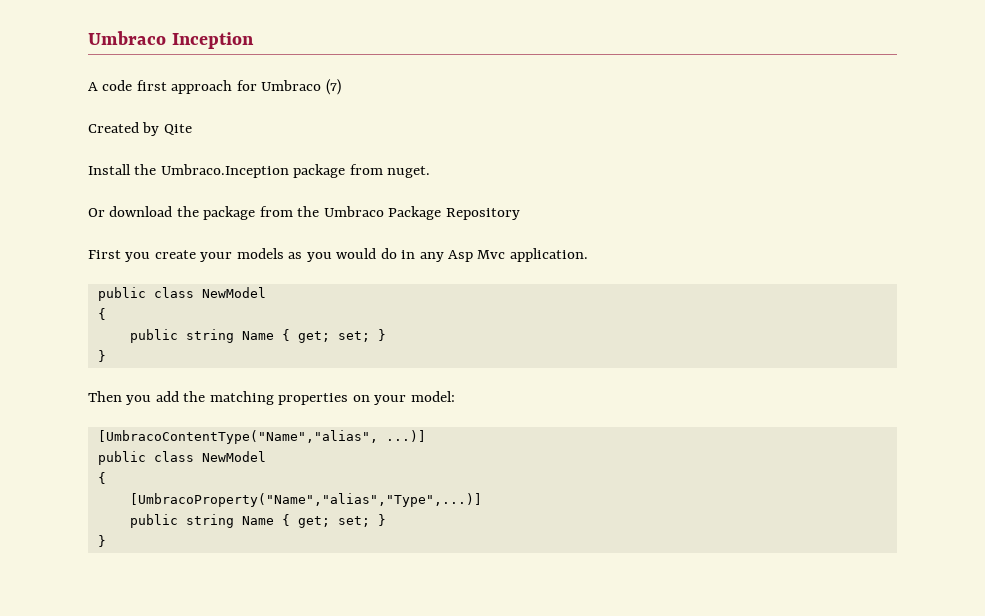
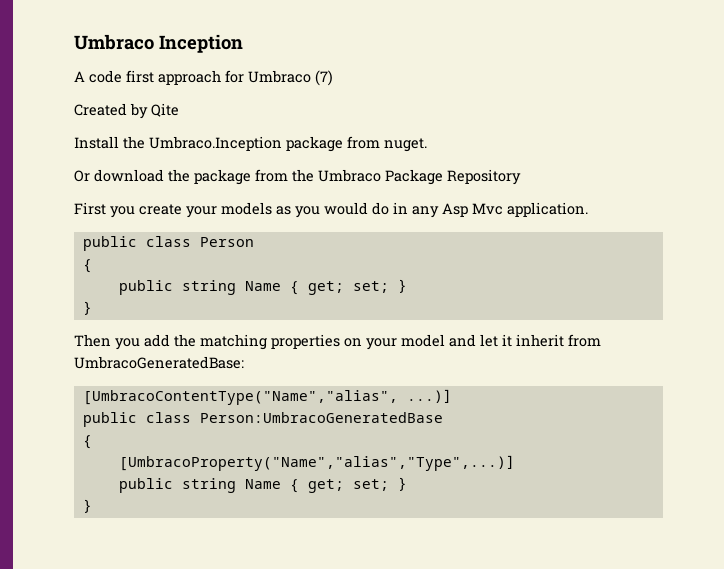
[201,287,266,298] NewModel -> [199,237,254,247] Person
[410,391,455,402] model: -> [401,334,601,347] [74,356,244,369] model and let it inherit from UmbracoGeneratedBase:
[201,451,266,462] NewModel -> [199,412,443,423] Person:UmbracoGeneratedBase

